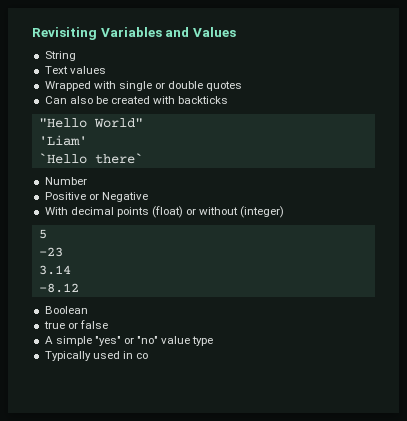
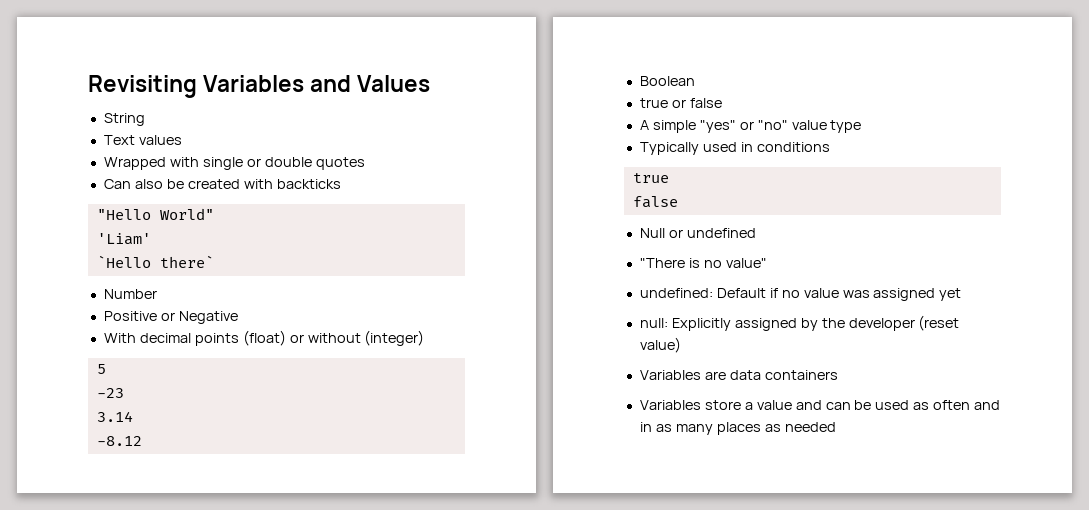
[135,353,148,359] co -> [756,142,830,152] [632,173,669,183] [632,196,678,208] [639,228,756,238] [639,258,767,268] [639,288,962,301] [639,315,960,331] [639,337,681,353] [639,370,838,380] [639,400,1001,410] [639,422,836,435] conditions // true // false // Null or undefined // "There is no value" // undefined: Default if no value was assigned yet // null: Explicitly assigned by the developer (reset value) // Variables are data containers // Variables store a value and can be used as often and in as many places as needed

